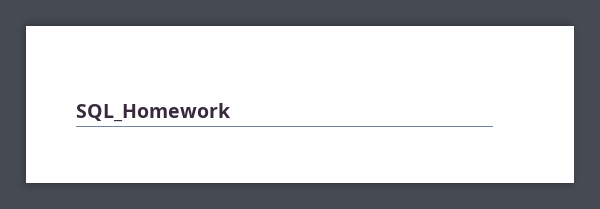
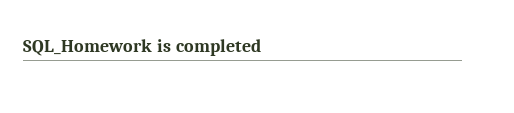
(231, 112) none -> [156,39,261,56] is completed

